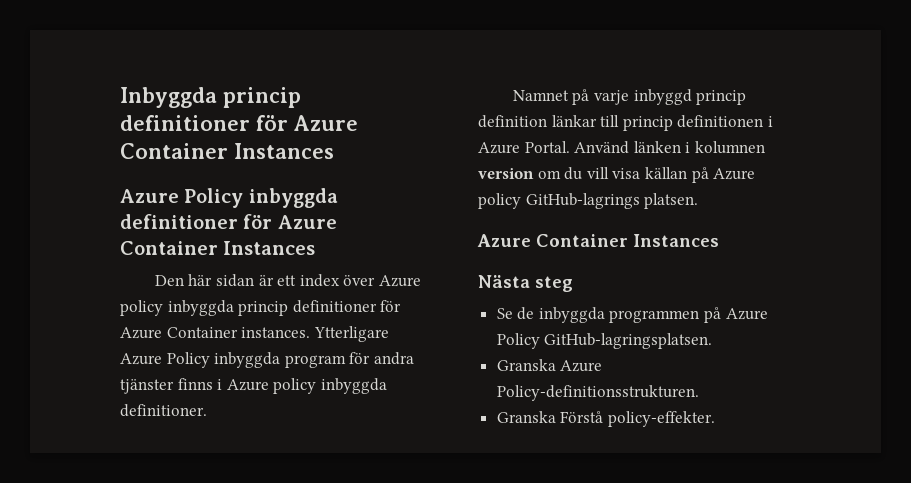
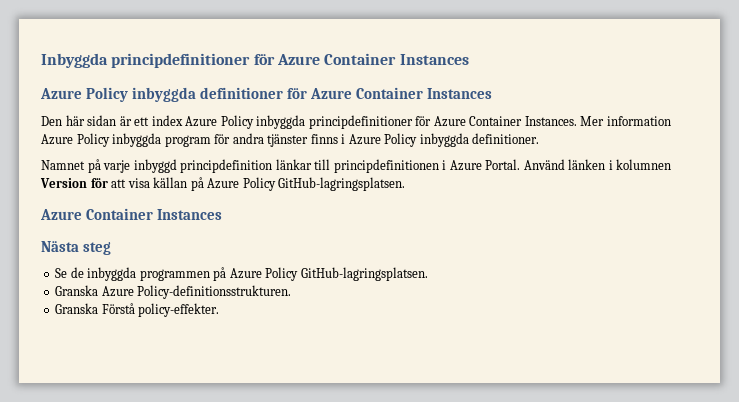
[223,87,301,108] [120,115,250,131] princip definitioner -> [111,53,251,68] principdefinitioner
[343,275,421,287] [120,300,402,316] [120,326,389,342] över Azure policy inbyggda princip definitioner för Azure Container instances. Ytterligare -> [185,115,671,129] Azure Policy inbyggda principdefinitioner för Azure Container Instances. Mer information
[273,378,317,394] policy -> [384,133,418,147] Policy
[696,90,747,105] [478,115,764,131] princip definition länkar till princip definitionen -> [180,159,439,173] principdefinition länkar till principdefinitionen
[478,167,609,180] version om du vill -> [40,178,127,188] Version för att
[478,193,699,209] policy GitHub-lagrings platsen. -> [242,177,406,191] Policy GitHub-lagringsplatsen.

